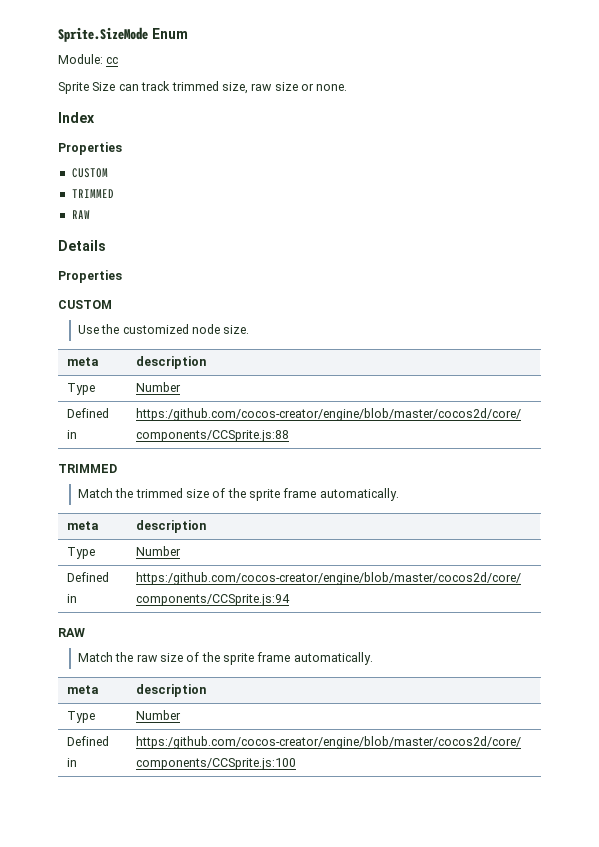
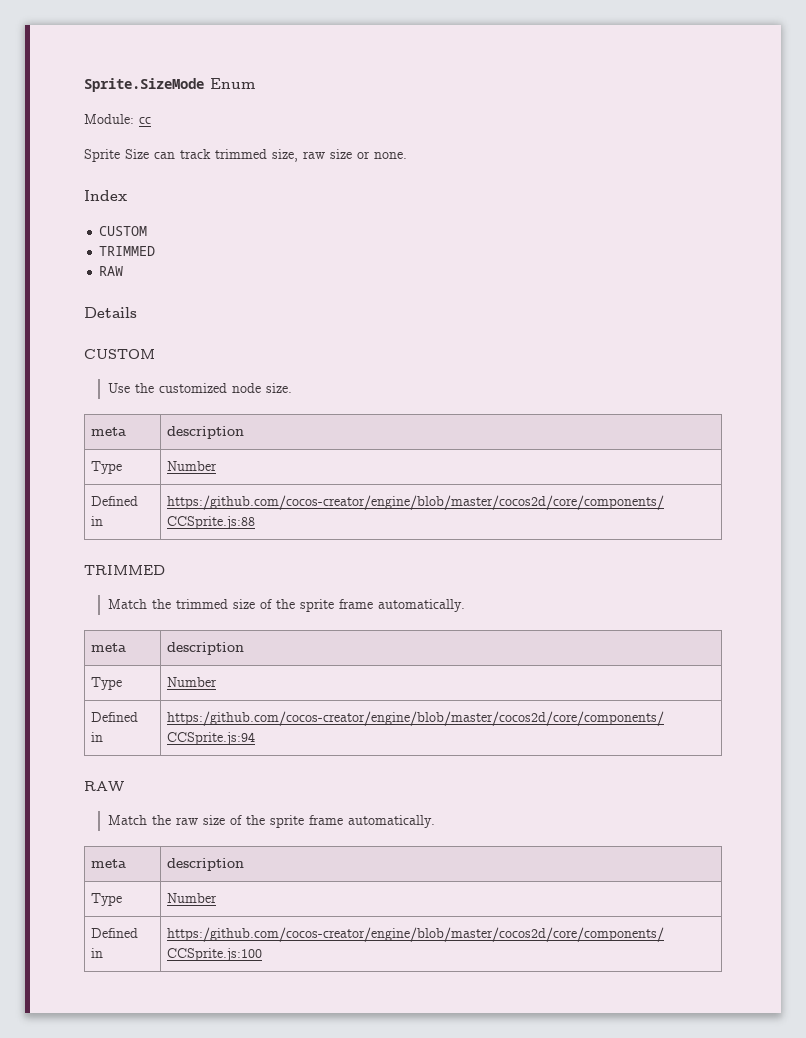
[58,142,122,155] // Properties -> (127, 195) none
[58,270,122,283] // Properties -> (137, 312) none

